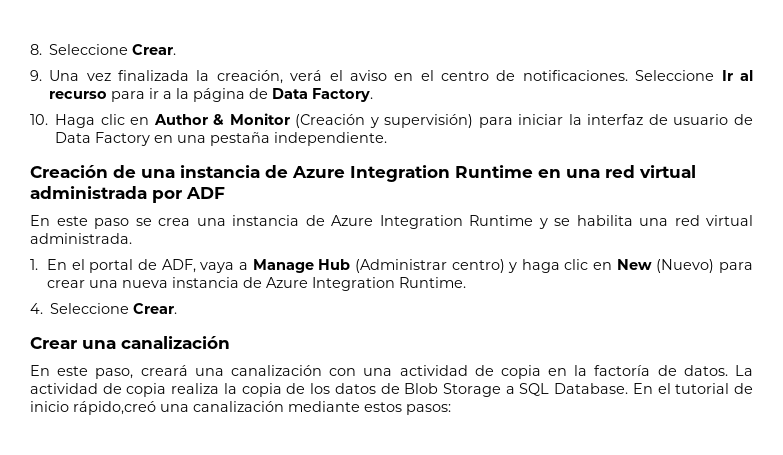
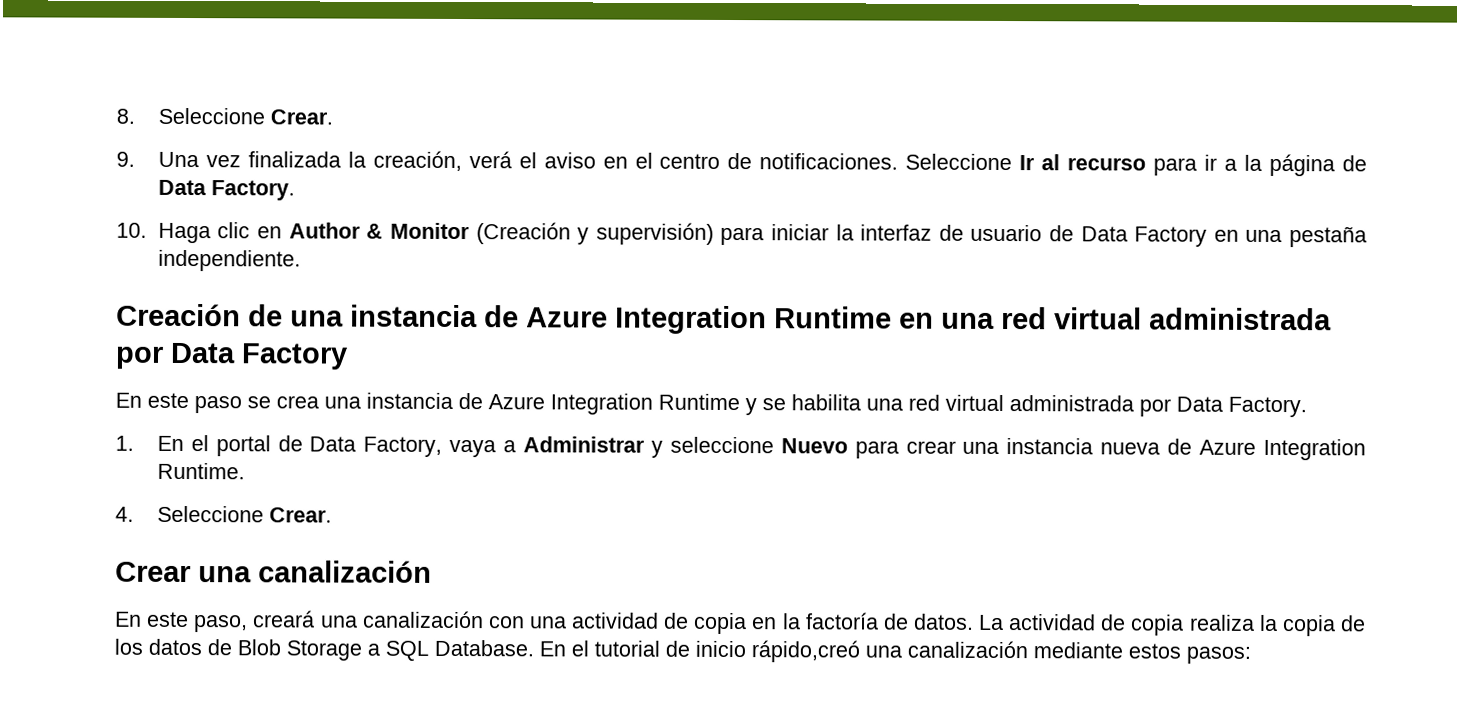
[186,187,225,199] ADF -> [170,342,348,370] Data Factory
[30,233,132,244] administrada. -> [1009,395,1307,418] administrada por Data Factory.
[161,259,715,273] ADF, vaya a Manage Hub (Administrar centro) y haga clic en New (Nuevo) -> [309,436,848,458] Data Factory, vaya a Administrar y seleccione Nuevo
[122,277,240,288] nueva instancia -> [1006,438,1161,455] instancia nueva

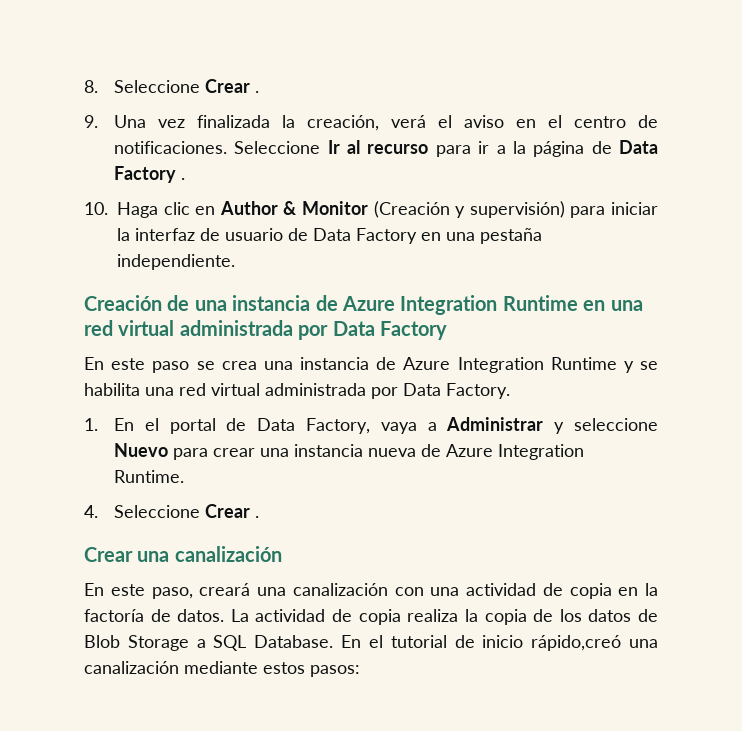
[269,109,333,125] Crear. -> [204,79,259,93] Crear .
[210,180,295,201] Factory. -> [113,166,185,183] Factory .
[268,507,332,523] Crear. -> [204,504,259,518] Crear .

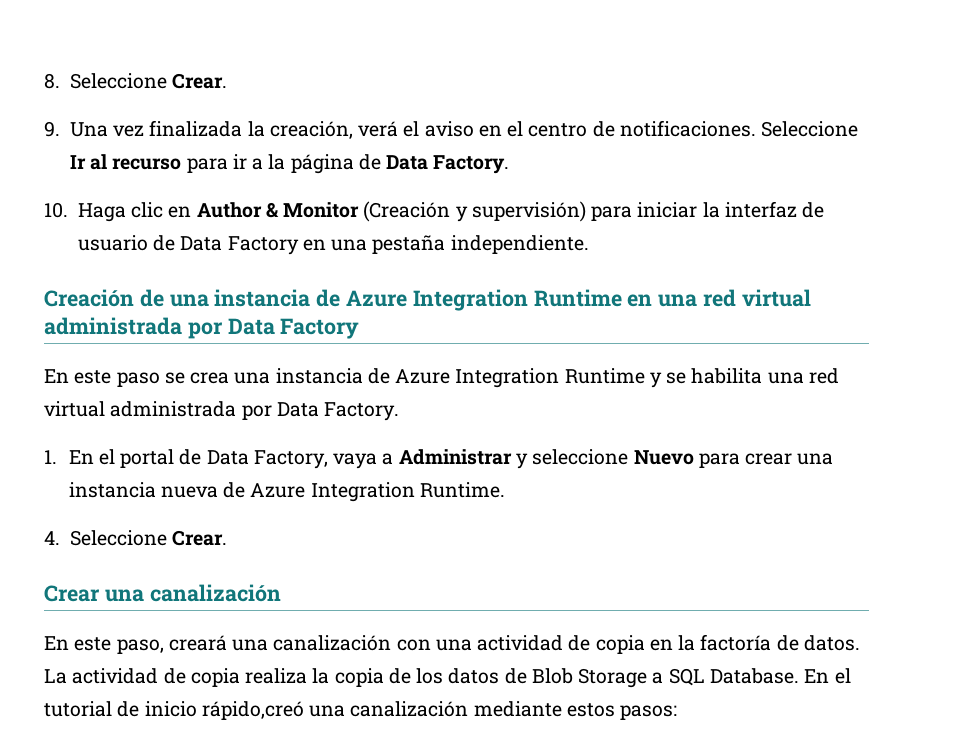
[204,79,259,93] Crear . -> [172,73,228,89] Crear.
[113,166,185,183] Factory . -> [433,155,510,174] Factory.
[204,504,259,518] Crear . -> [172,530,228,546] Crear.

